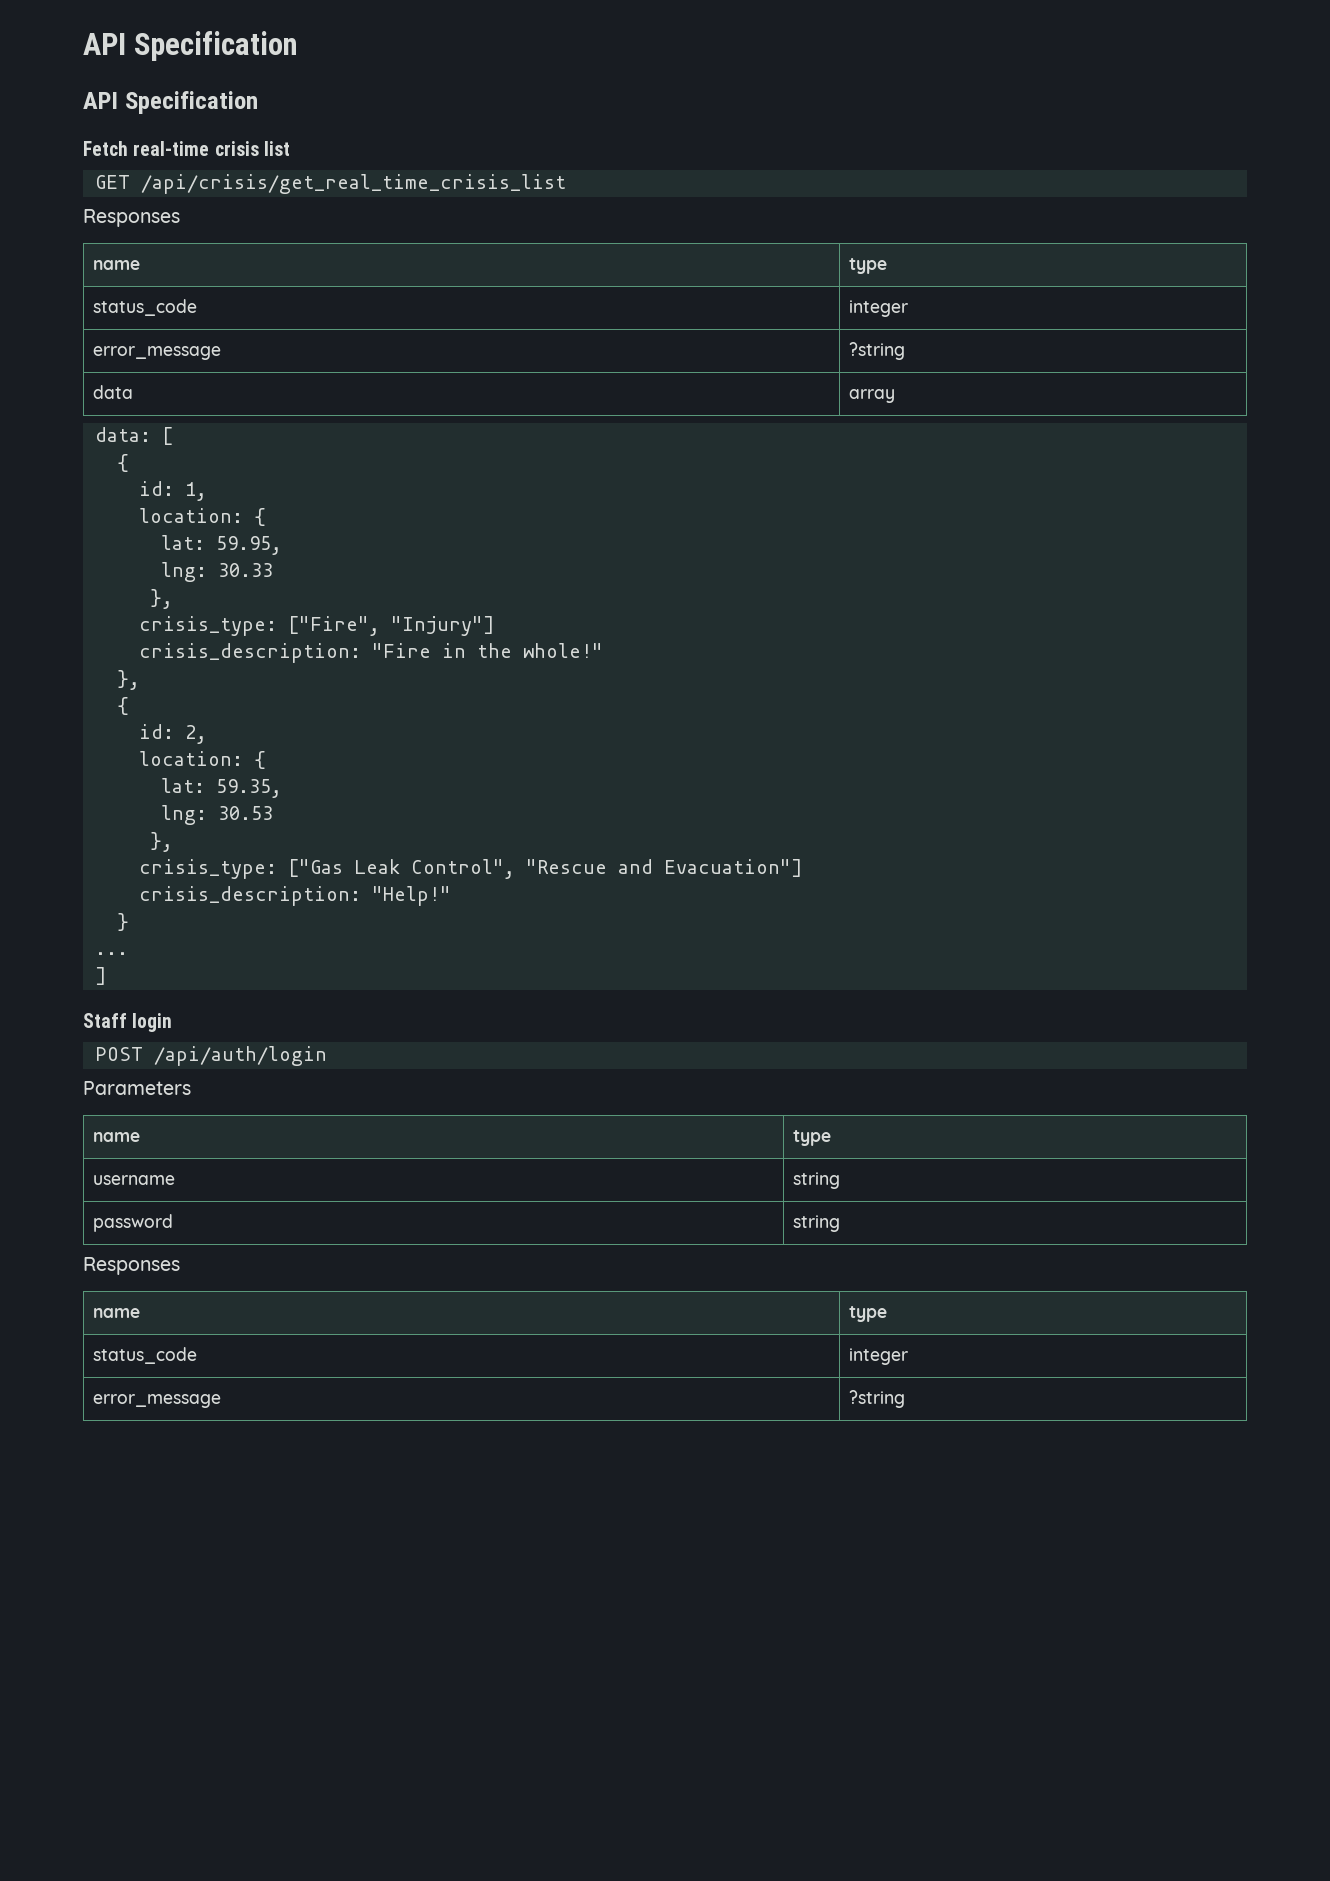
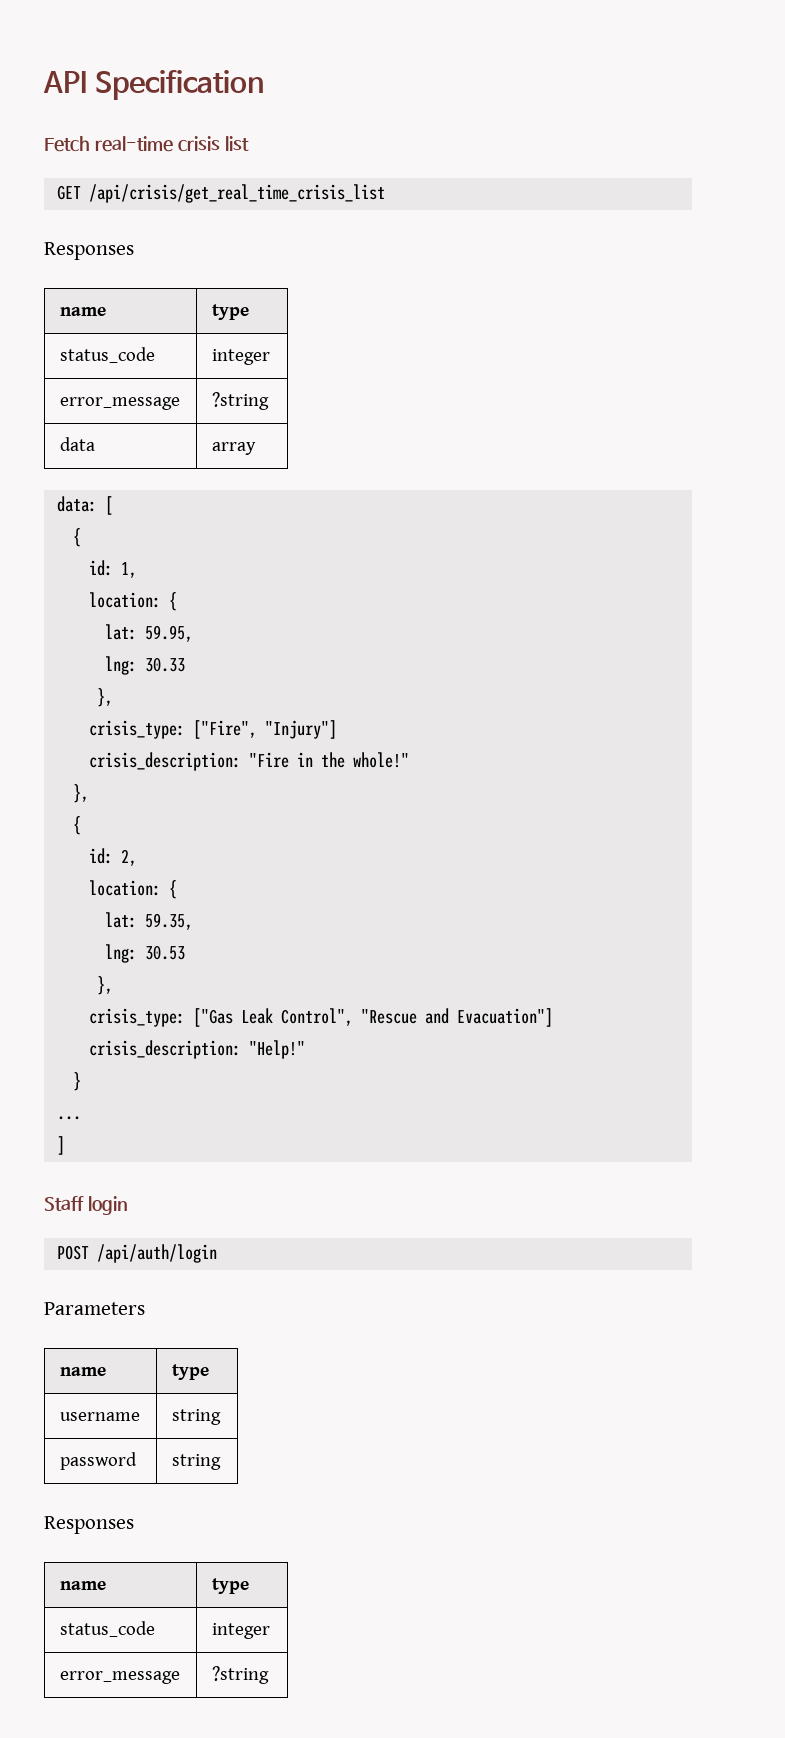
[83,31,299,61] [83,91,258,114] API Specification // API Specification -> [43,70,264,100] API Specification

